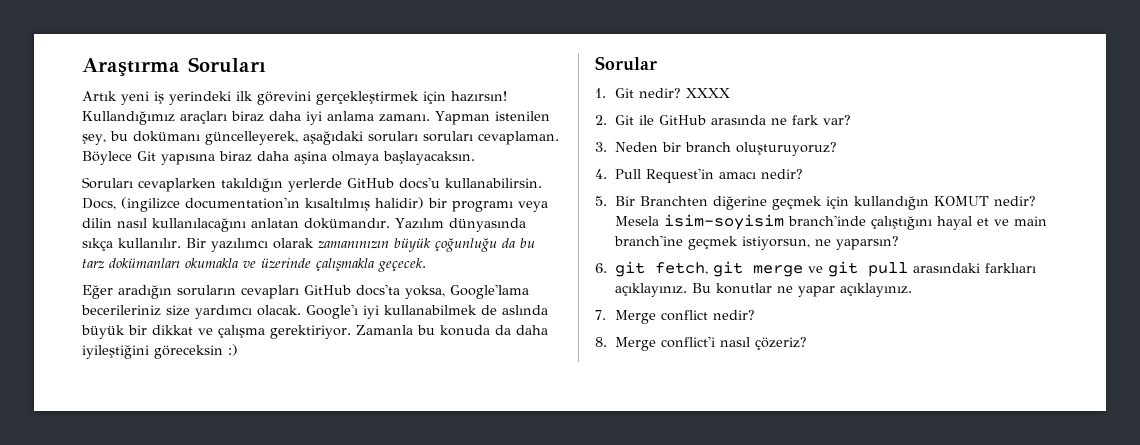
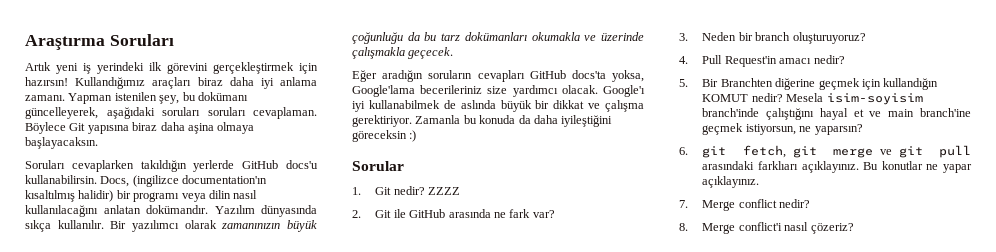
[685,88,730,98] XXXX -> [428,187,461,195] ZZZZ

